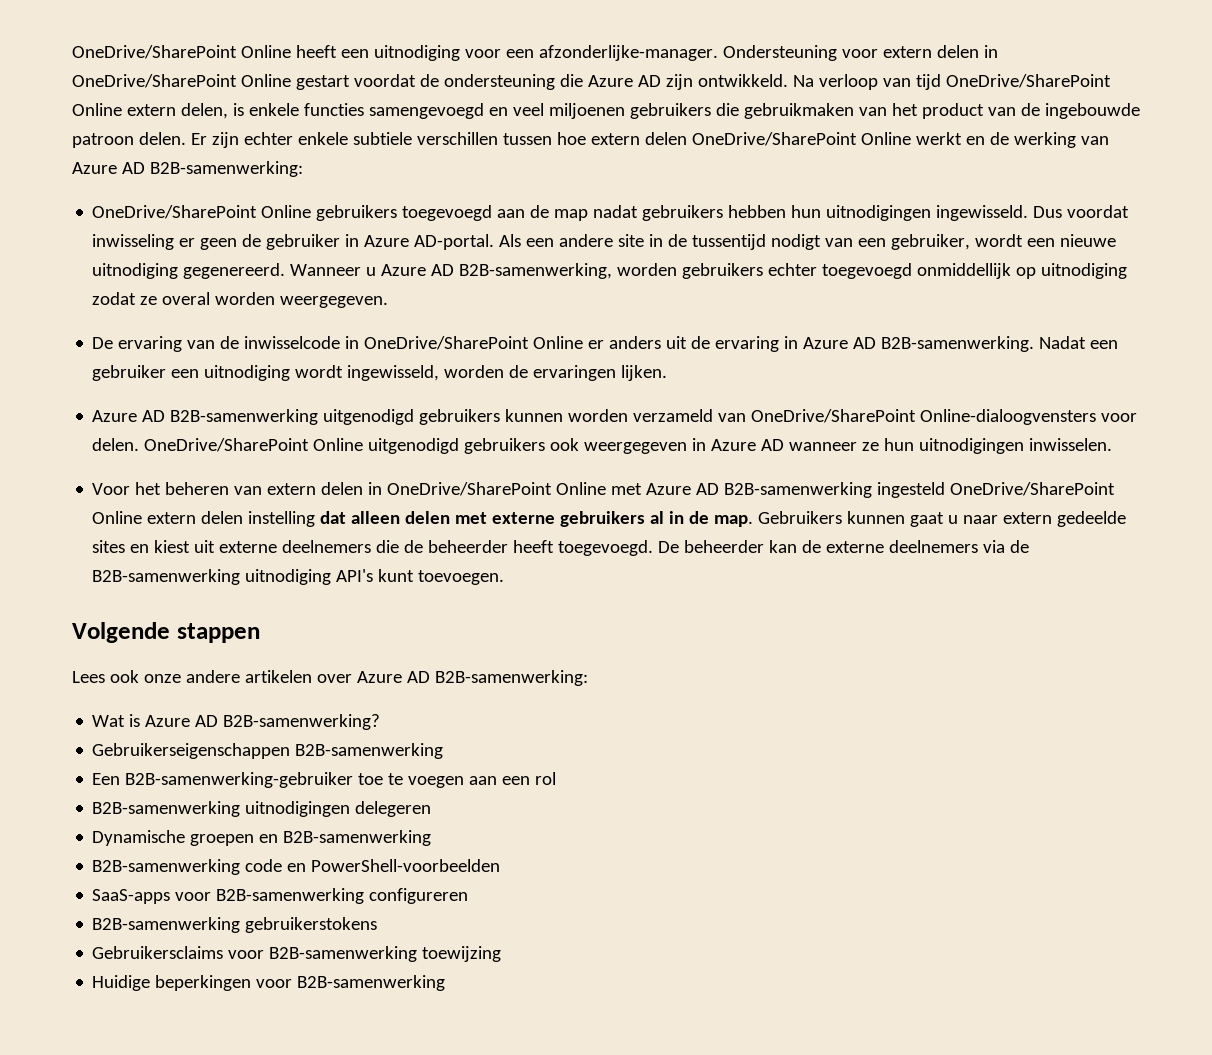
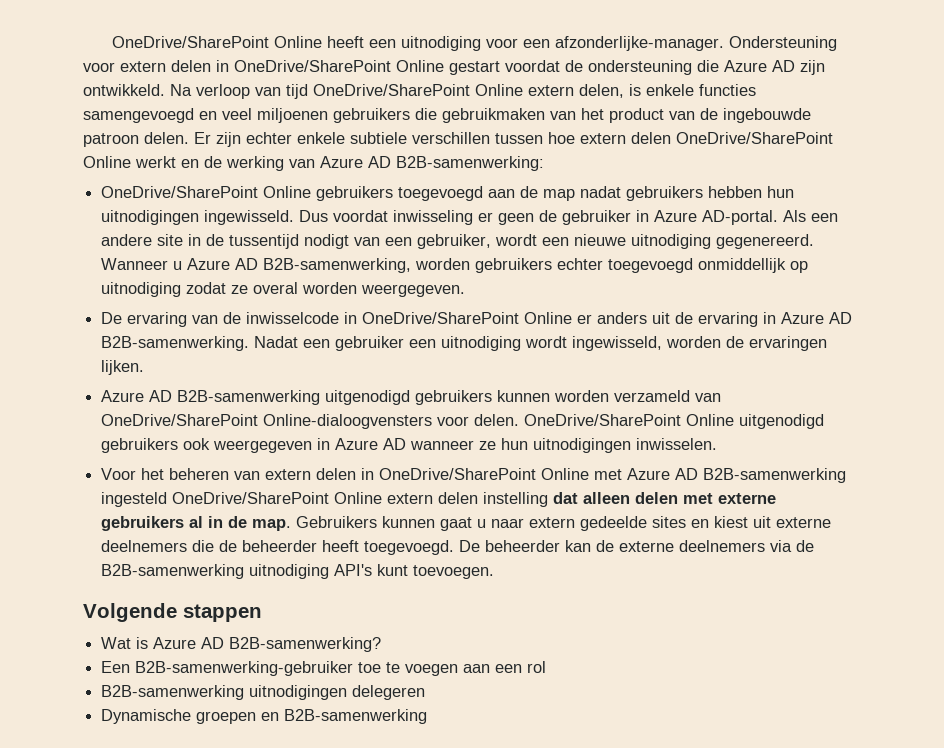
[72,670,588,686] // Lees ook onze andere artikelen over Azure AD B2B-samenwerking: -> (262, 613) none
[92,743,444,759] // Gebruikerseigenschappen B2B-samenwerking -> (382, 644) none
[92,859,501,875] [92,888,469,904] [92,917,378,933] [92,946,502,962] [92,975,446,991] // B2B-samenwerking code en PowerShell-voorbeelden // SaaS-apps voor B2B-samenwerking configureren // B2B-samenwerking gebruikerstokens // Gebruikersclaims voor B2B-samenwerking toewijzing // Huidige beperkingen voor B2B-samenwerking -> (428, 716) none

